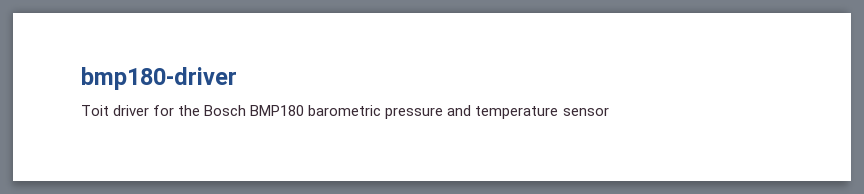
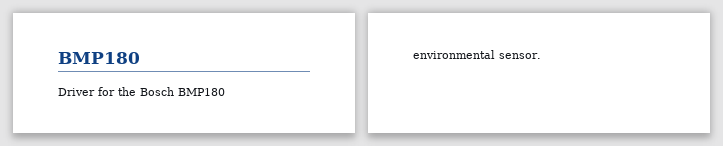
[81,67,237,90] [81,105,150,116] bmp180-driver // Toit driver -> [58,52,140,64] [58,88,95,96] BMP180 // Driver
[308,105,609,119] barometric pressure and temperature sensor -> [413,50,541,59] environmental sensor.

